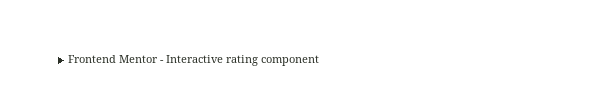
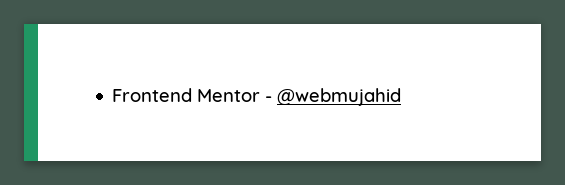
[166,55,320,66] Interactive rating component -> [277,88,402,106] @webmujahid

